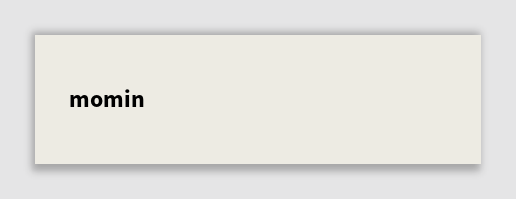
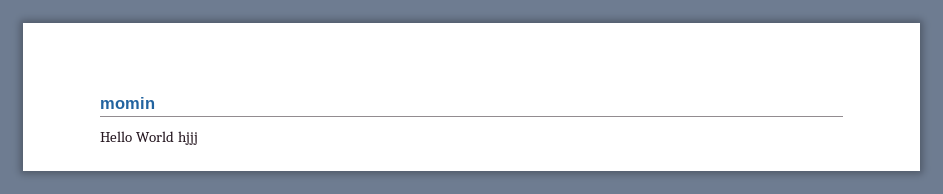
(145, 98) none -> [100,131,198,145] // Hello World hjjj

